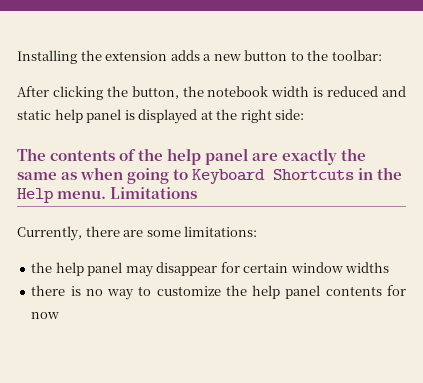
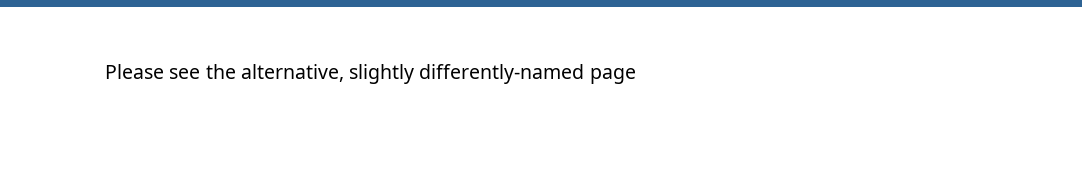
[17,50,382,64] [17,86,407,100] [17,109,305,124] [17,148,367,165] [17,167,403,184] [17,187,198,203] [17,226,258,241] [31,262,390,277] [31,285,406,300] [31,312,60,319] Installing the extension adds a new button to the toolbar: // After clicking the button, the notebook width is reduced and static help panel is displayed at the right side: // The contents of the help panel are exactly the same as when going to Keyboard Shortcuts in the Help menu. Limitations // Currently, there are some limitations: // the help panel may disappear for certain window widths // there is no way to customize the help panel contents for now -> [105,64,636,84] Please see the alternative, slightly differently-named page

